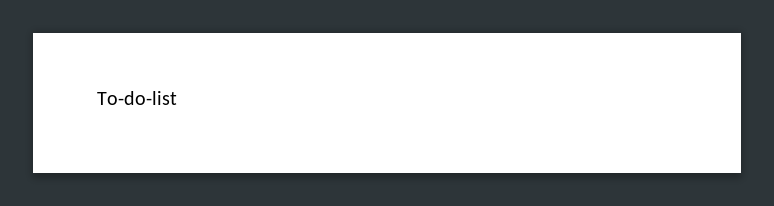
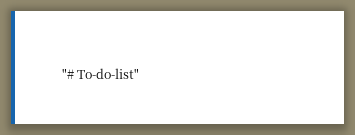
[97,91,177,105] To-do-list -> [62,68,140,79] "# To-do-list"

